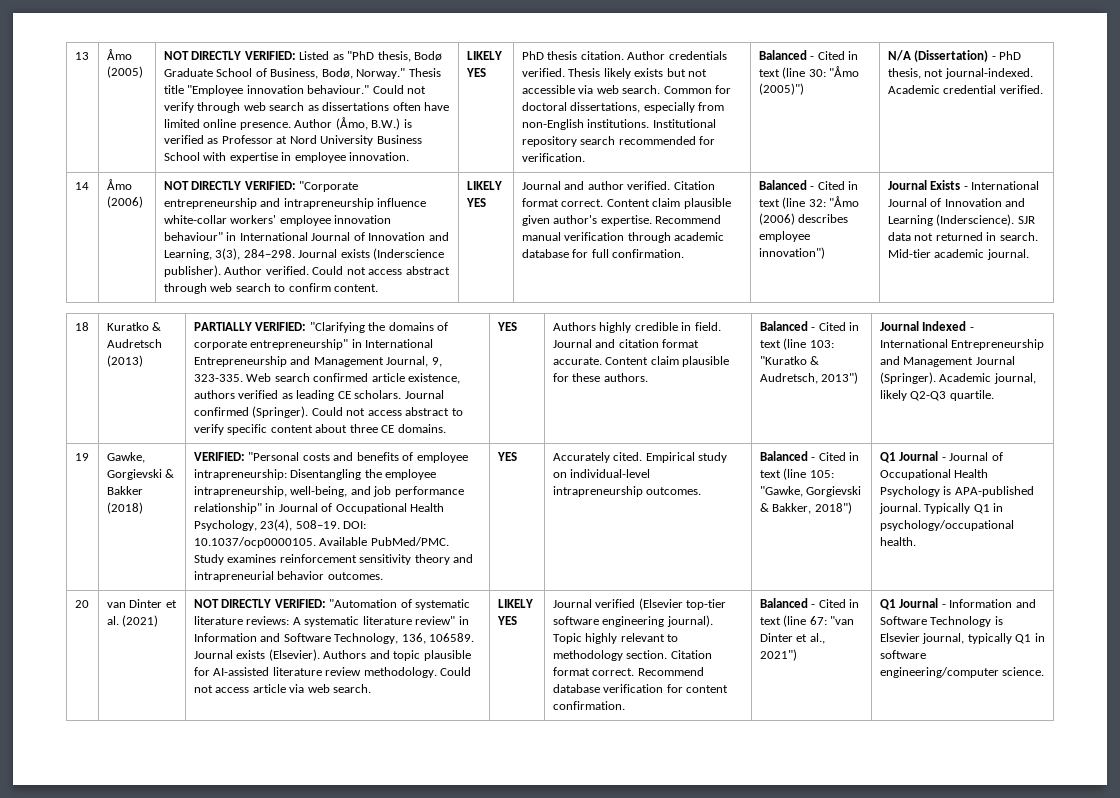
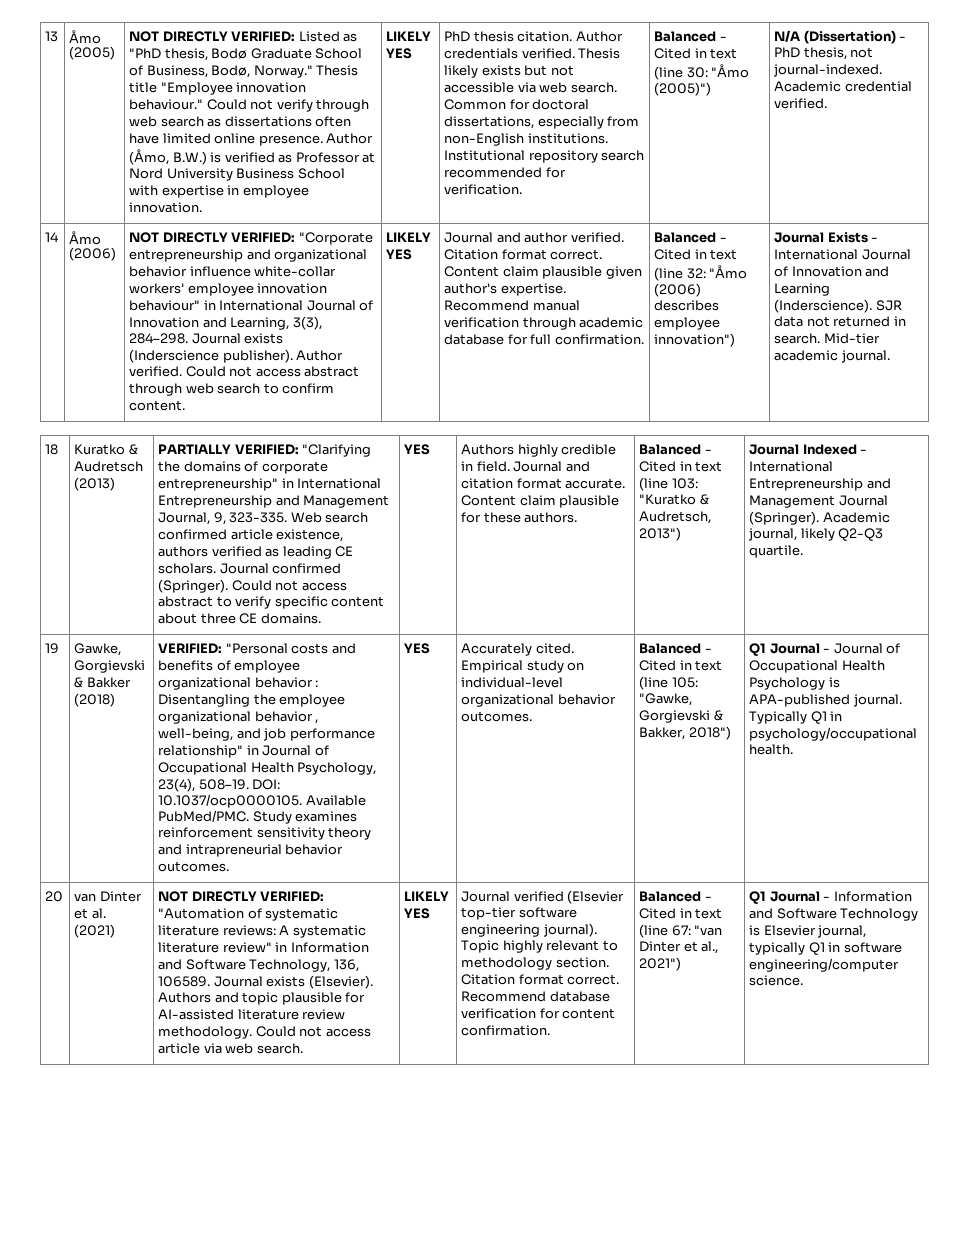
[283,198,374,209] intrapreneurship -> [274,249,368,262] [129,266,188,277] organizational behavior
[193,469,437,480] [193,486,287,497] intrapreneurship: Disentangling the employee intrapreneurship, -> [158,677,319,690] [158,694,346,707] [158,711,319,724] organizational behavior : Disentangling the employee organizational behavior ,
[552,486,643,497] intrapreneurship -> [461,694,616,707] organizational behavior

